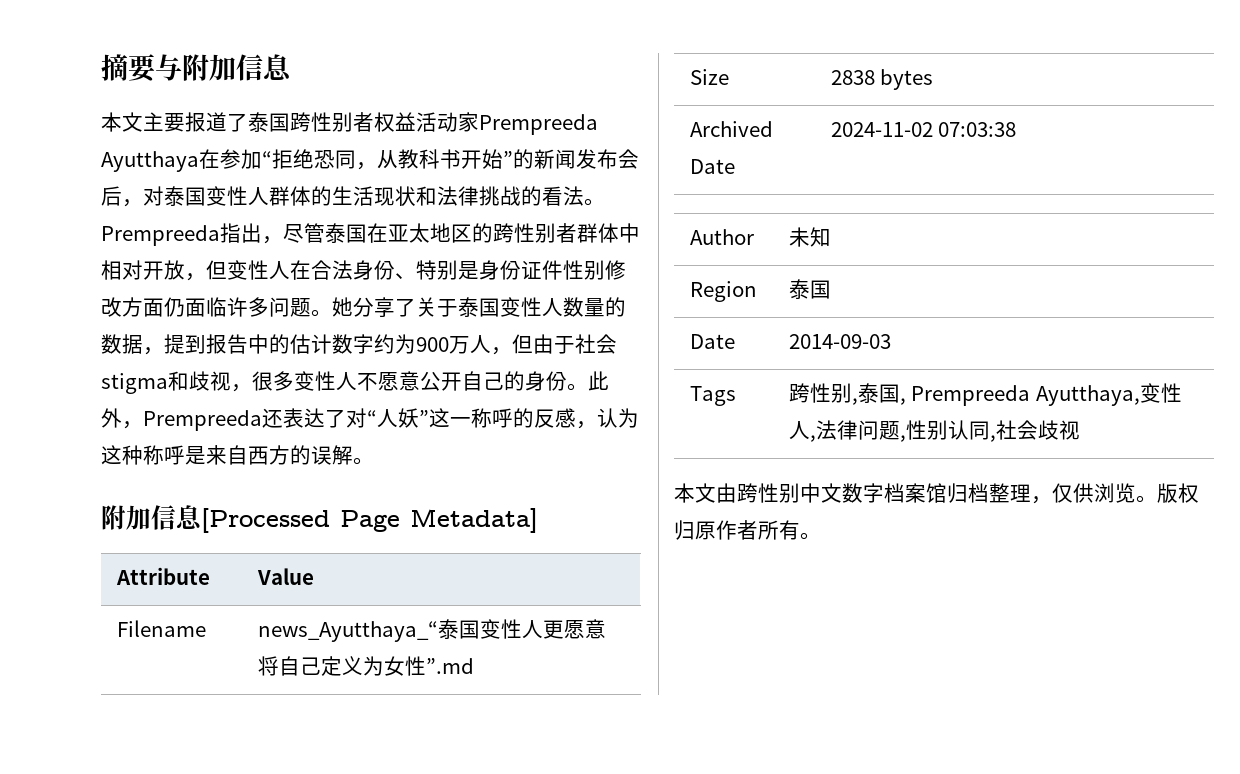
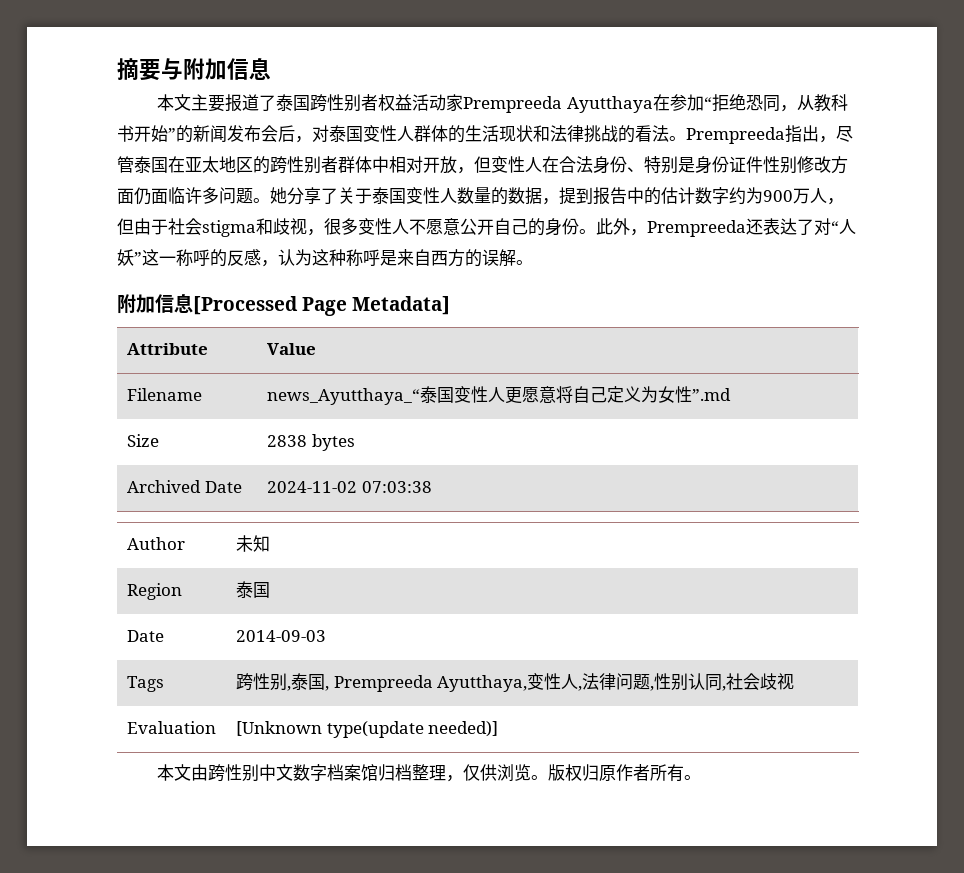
(1080, 430) none -> [126,721,216,734] [235,721,499,738] // Evaluation | [Unknown type(update needed)]

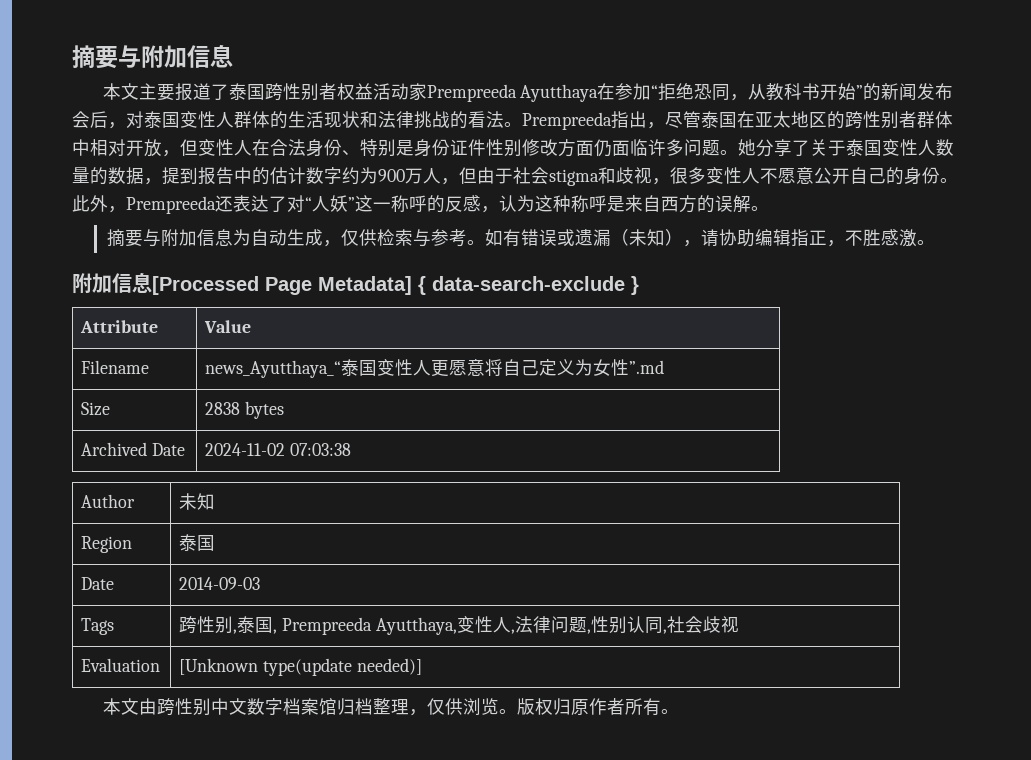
(533, 262) none -> [106,229,935,247] // 摘要与附加信息为自动生成，仅供检索与参考。如有错误或遗漏（未知），请协助编辑指正，不胜感激。
(451, 305) none -> [418,276,639,295] { data-search-exclude }

